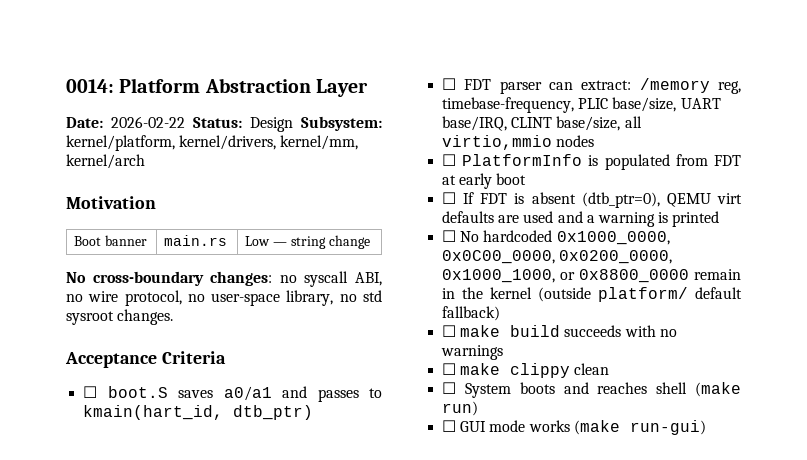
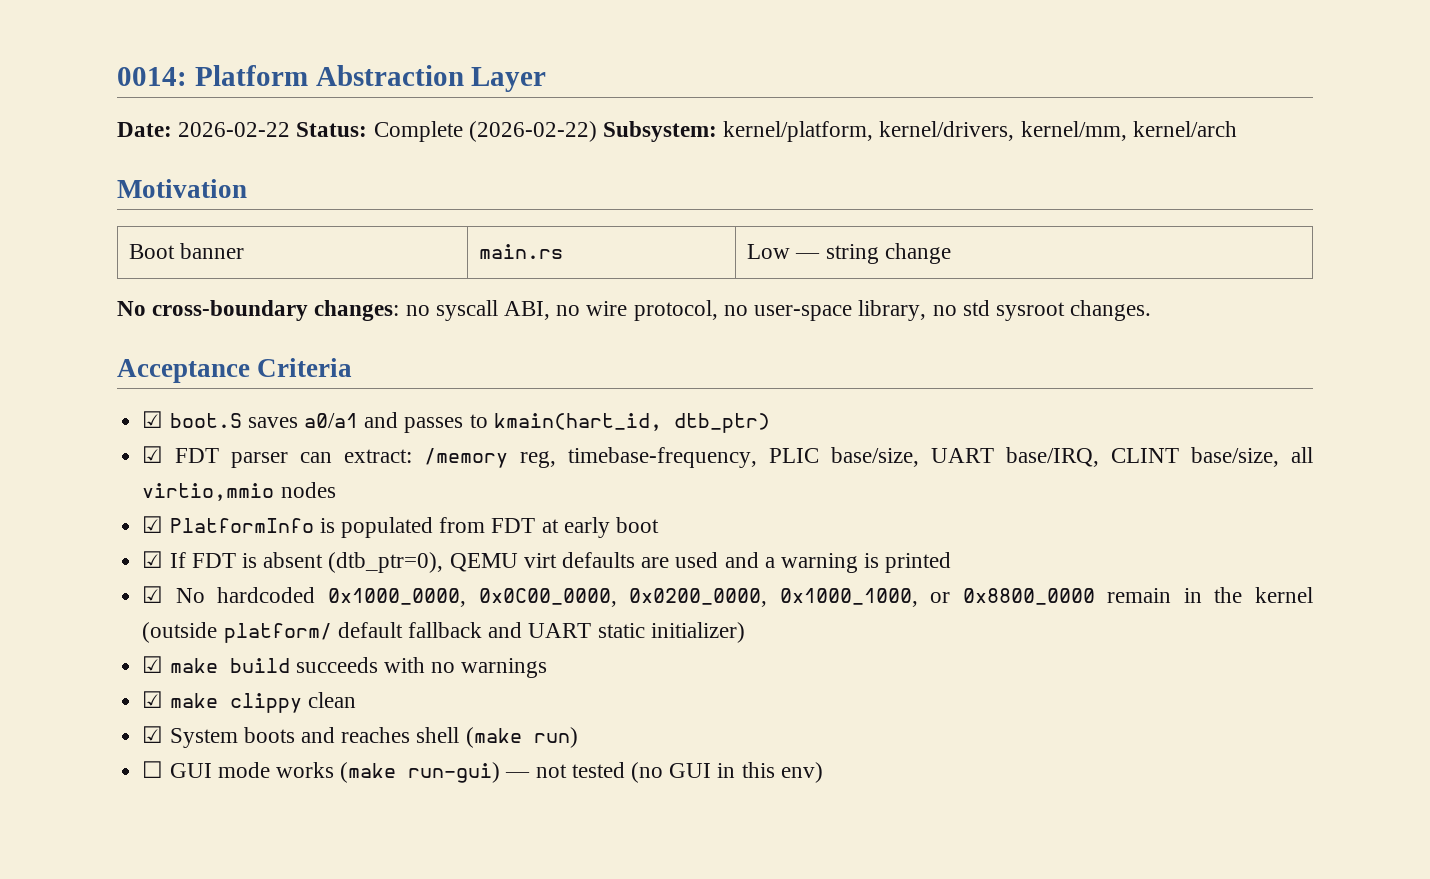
[250,117,293,132] Design -> [373,121,597,142] Complete (2026-02-22)
[83,386,98,398] ☐ -> [142,411,164,428] ☑
[442,78,457,90] ☐ -> [142,446,164,463] ☑
[442,154,457,166] ☐ -> [142,516,164,533] ☑
[442,192,457,204] ☐ -> [142,551,164,568] ☑
[442,230,457,242] ☐ -> [142,586,164,603] ☑
[442,306,501,321] [442,325,457,337] fallback) // ☐ -> [407,622,745,643] [142,656,164,673] fallback and UART static initializer) // ☑
[442,363,457,375] ☐ -> [142,691,164,708] ☑
[442,382,457,394] ☐ -> [142,726,164,743] ☑
(706, 427) none -> [505,762,823,783] — not tested (no GUI in this env)

